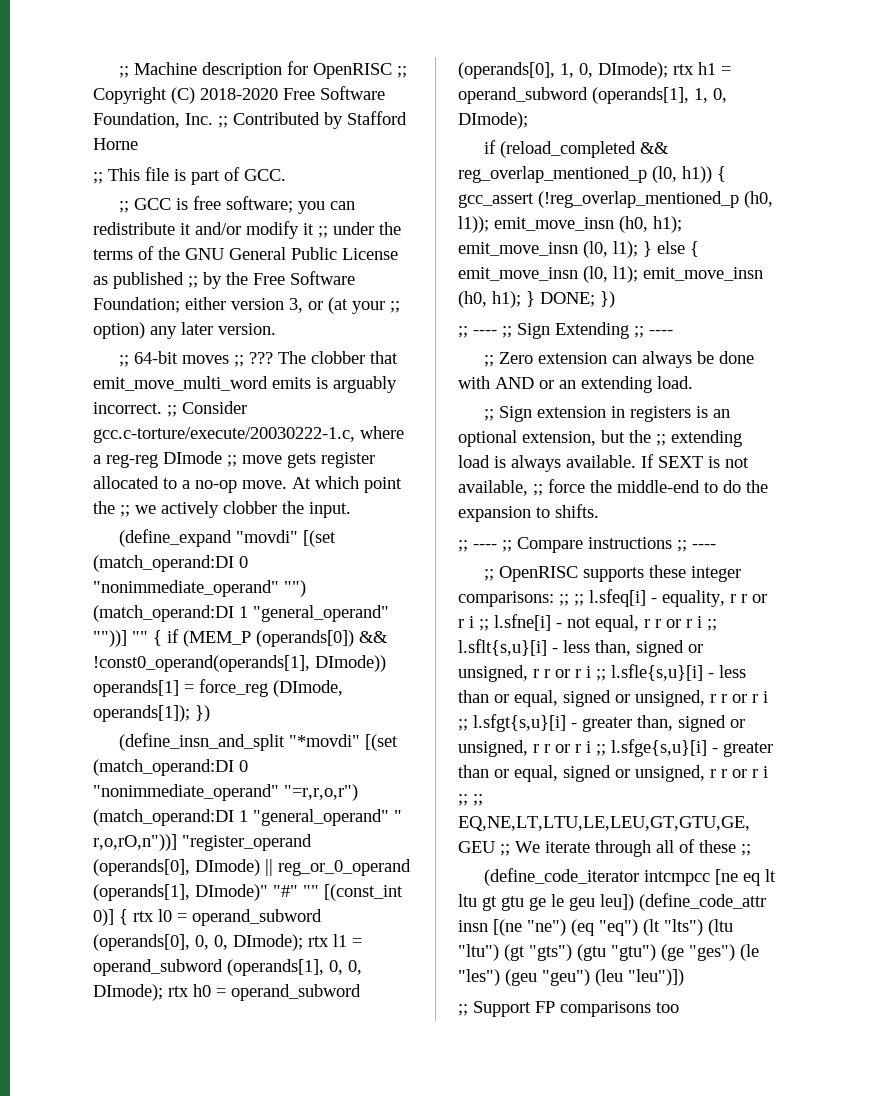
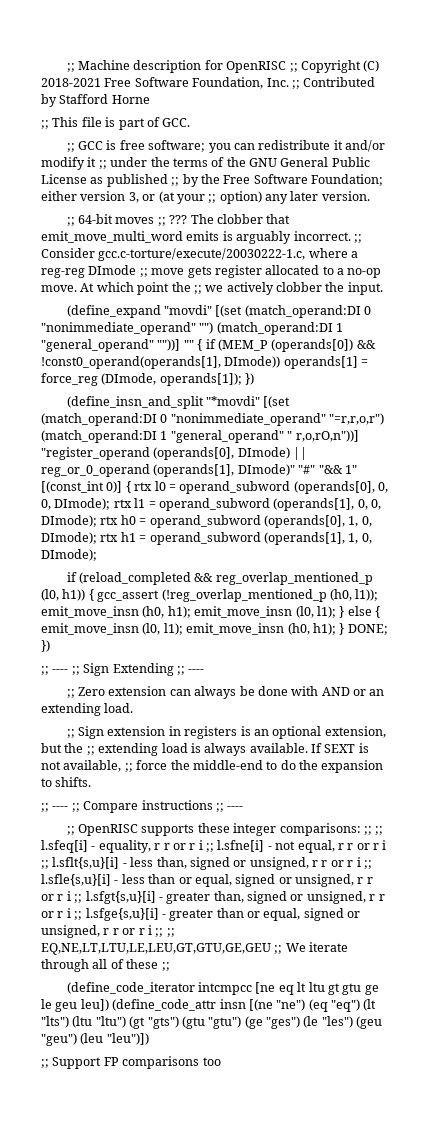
[200,88,278,100] 2018-2020 -> [41,78,101,87] 2018-2021
[303,885,319,897] "" -> [318,465,357,474] "&& 1"

